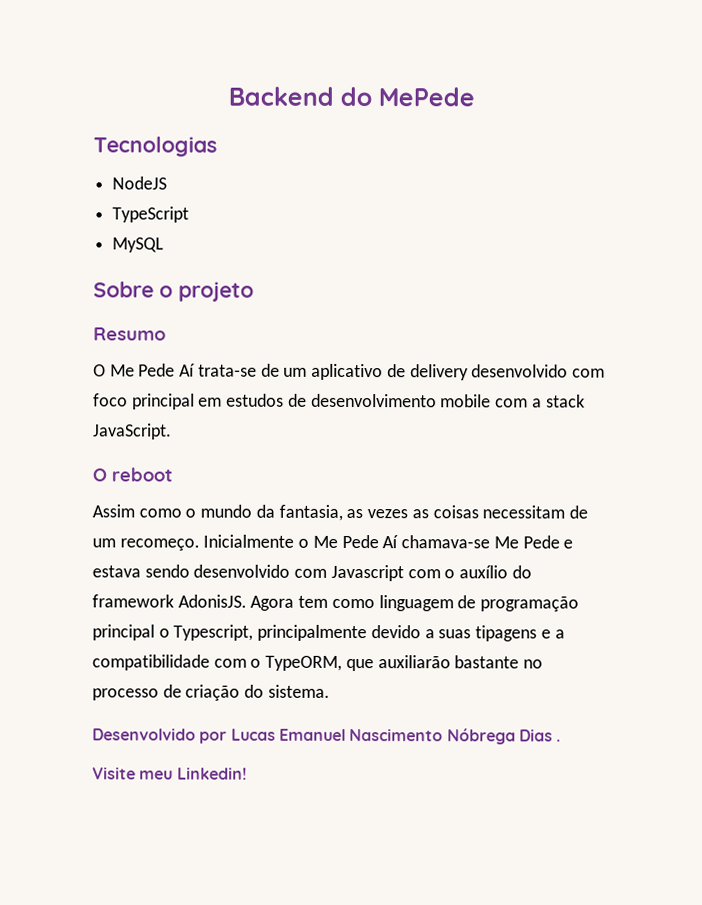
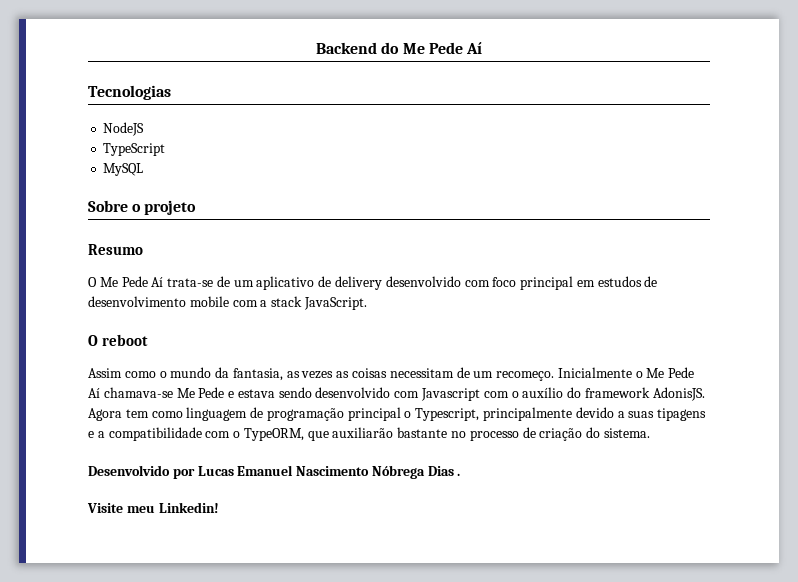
[378,87,475,107] MePede -> [402,42,483,54] Me Pede Aí

